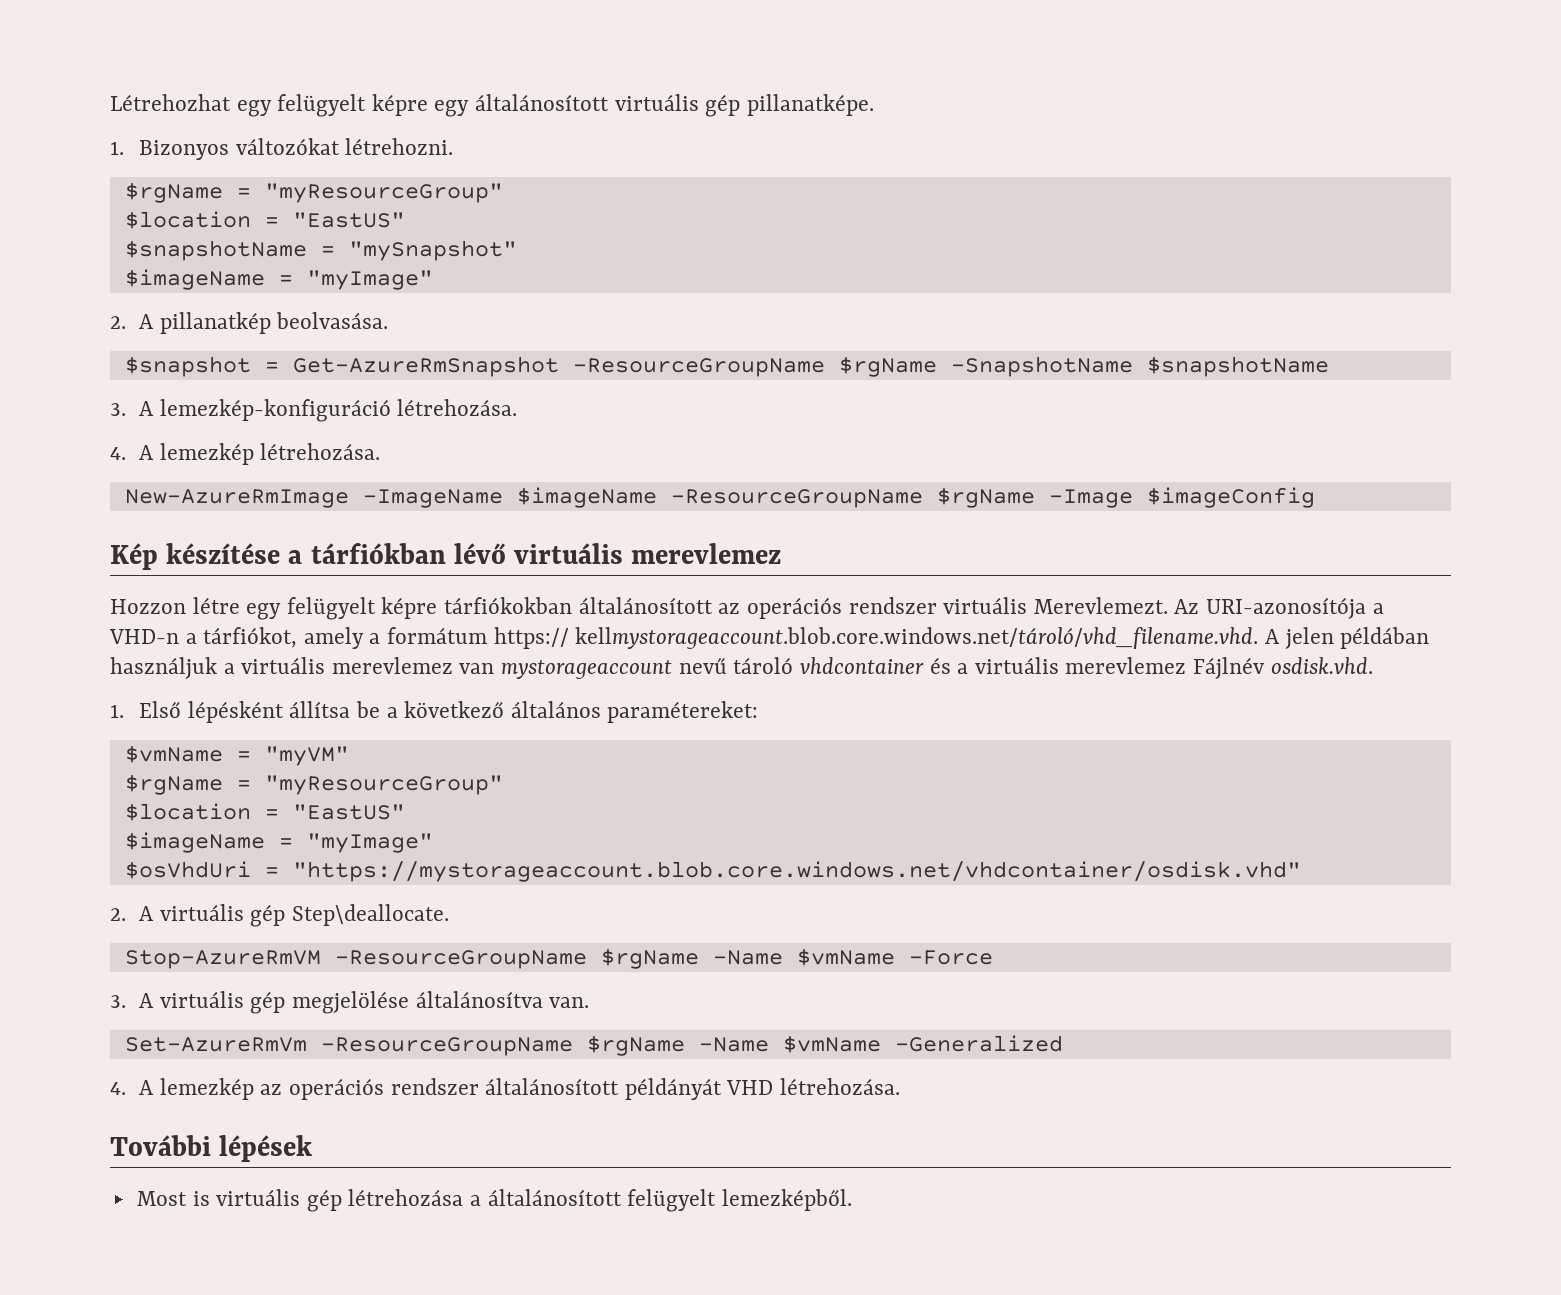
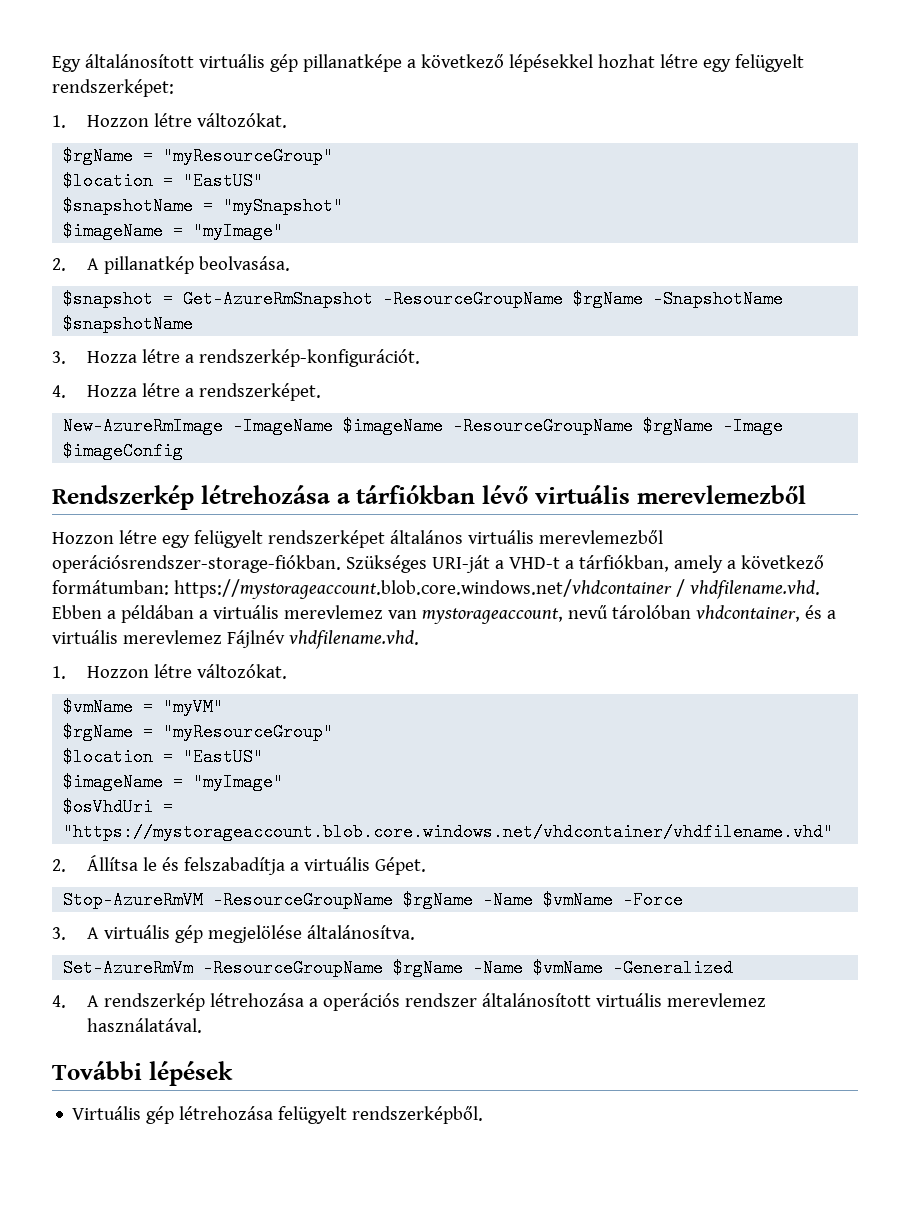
[110,94,874,117] [110,138,454,160] Létrehozhat egy felügyelt képre egy általánosított virtuális gép pillanatképe. // 1. Bizonyos változókat létrehozni. -> [52,54,804,72] [52,79,174,97] [52,113,287,128] Egy általánosított virtuális gép pillanatképe a következő lépésekkel hozhat létre egy felügyelt rendszerképet: // 1. Hozzon létre változókat.
[139,399,518,422] [110,443,381,465] A lemezkép-konfiguráció létrehozása. // 4. A lemezkép létrehozása. -> [86,349,420,367] [52,383,321,401] Hozza létre a rendszerkép-konfigurációt. // 4. Hozza létre a rendszerképet.
[110,543,281,570] Kép készítése -> [52,485,330,510] Rendszerkép létrehozása
[631,543,782,564] merevlemez -> [636,485,806,504] merevlemezből
[381,597,1384,619] [109,627,1430,649] [110,657,924,679] képre tárfiókokban általánosított az operációs rendszer virtuális Merevlemezt. Az URI-azonosítója a VHD-n a tárfiókot, amely a formátum https:// kellmystorageaccount.blob.core.windows.net/tároló/vhd_filename.vhd. A jelen példában használjuk a virtuális merevlemez van mystorageaccount nevű tároló vhdcontainer -> [267,530,663,548] [52,555,824,573] [52,579,820,599] [52,605,800,624] rendszerképet általános virtuális merevlemezből operációsrendszer-storage-fiókban. Szükséges URI-ját a VHD-t a tárfiókban, amely a következő formátumban: https://mystorageaccount.blob.core.windows.net/vhdcontainer / vhdfilename.vhd. Ebben a példában a virtuális merevlemez van mystorageaccount, nevű tárolóban vhdcontainer,
[1270,657,1373,674] [110,701,759,723] osdisk.vhd. // 1. Első lépésként állítsa be a következő általános paramétereket: -> [288,630,419,649] [52,664,287,679] vhdfilename.vhd. // 1. Hozzon létre változókat.
[292,861,1301,882] [110,904,449,927] "https://mystorageaccount.blob.core.windows.net/vhdcontainer/osdisk.vhd" // 2. A virtuális gép Step\deallocate. -> [63,823,834,841] [52,855,426,875] "https://mystorageaccount.blob.core.windows.net/vhdcontainer/vhdfilename.vhd" // 2. Állítsa le és felszabadítja a virtuális Gépet.
[415,991,590,1008] általánosítva van. -> [306,925,415,940] általánosítva.
[159,1078,901,1100] [110,1135,313,1162] [136,1189,852,1212] lemezkép az operációs rendszer általánosított példányát VHD létrehozása. // További lépések // Most is virtuális gép létrehozása a általánosított felügyelt lemezképből. -> [103,993,766,1011] [86,1018,202,1033] [52,1061,233,1086] [72,1106,484,1124] rendszerkép létrehozása a operációs rendszer általánosított virtuális merevlemez használatával. // További lépések // Virtuális gép létrehozása felügyelt rendszerképből.

